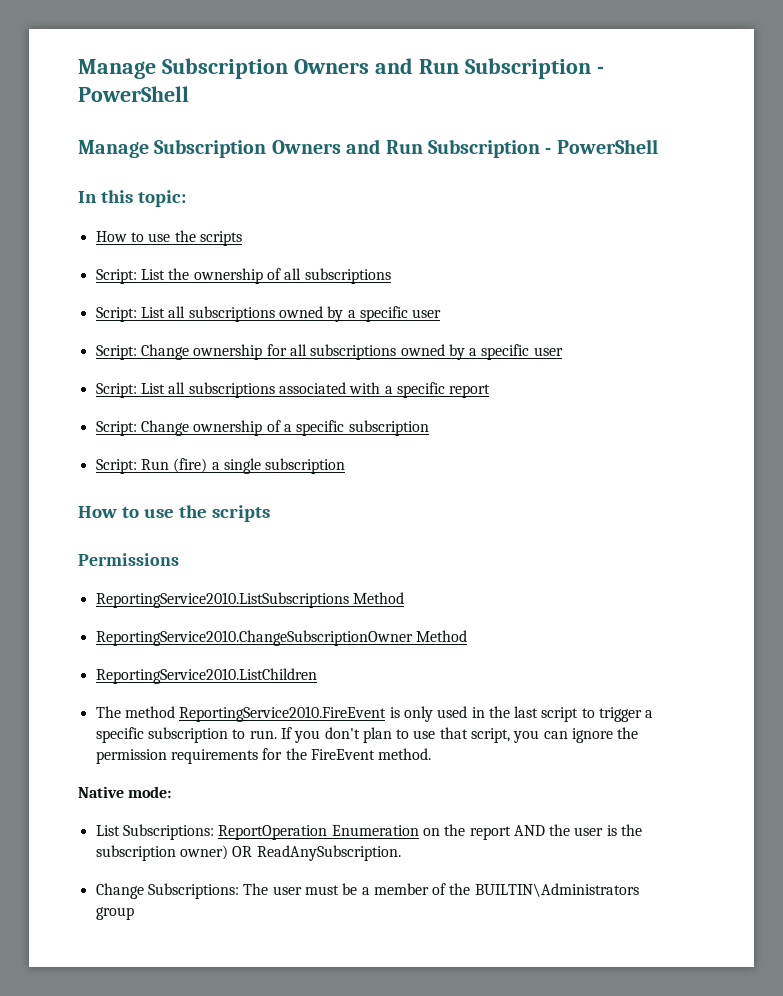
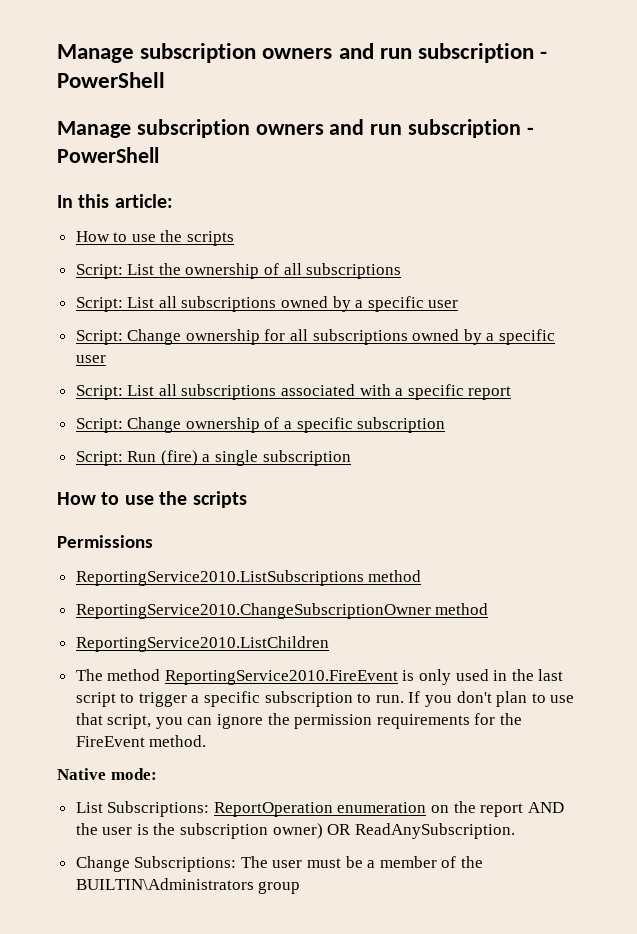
[78,58,604,79] [78,86,189,102] [78,139,540,158] Manage Subscription Owners and Run Subscription - PowerShell // Manage Subscription Owners and Run Subscription -> [57,43,548,63] [57,72,165,88] [57,119,522,138] Manage subscription owners and run subscription - PowerShell // Manage subscription owners and run subscription
[137,190,186,207] topic: -> [114,194,173,208] article:
[352,592,404,604] Method -> [368,570,422,582] method
[415,630,467,642] Method -> [435,603,489,615] method
[331,825,419,836] Enumeration -> [337,802,427,813] enumeration

